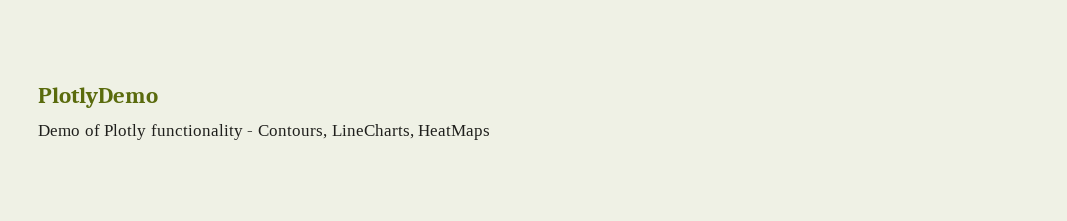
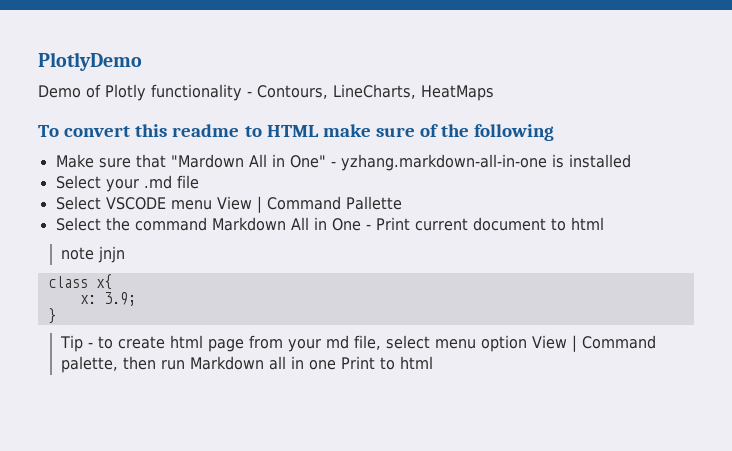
(491, 132) none -> [38,124,555,141] [55,154,631,171] [55,175,199,192] [55,196,402,213] [55,217,604,231] [61,246,126,263] [47,274,112,290] [79,292,136,306] [47,308,56,324] [60,335,657,352] [61,356,434,373] // To convert this readme to HTML make sure of the following // Make sure that "Mardown All in One" - yzhang.markdown-all-in-one is installed // Select your .md file // Select VSCODE menu View | Command Pallette // Select the command Markdown All in One - Print current document to html // note jnjn // class x{ // x: 3.9; // } // Tip - to create html page from your md file, select menu option View | Command palette, then run Markdown all in one Print to html

